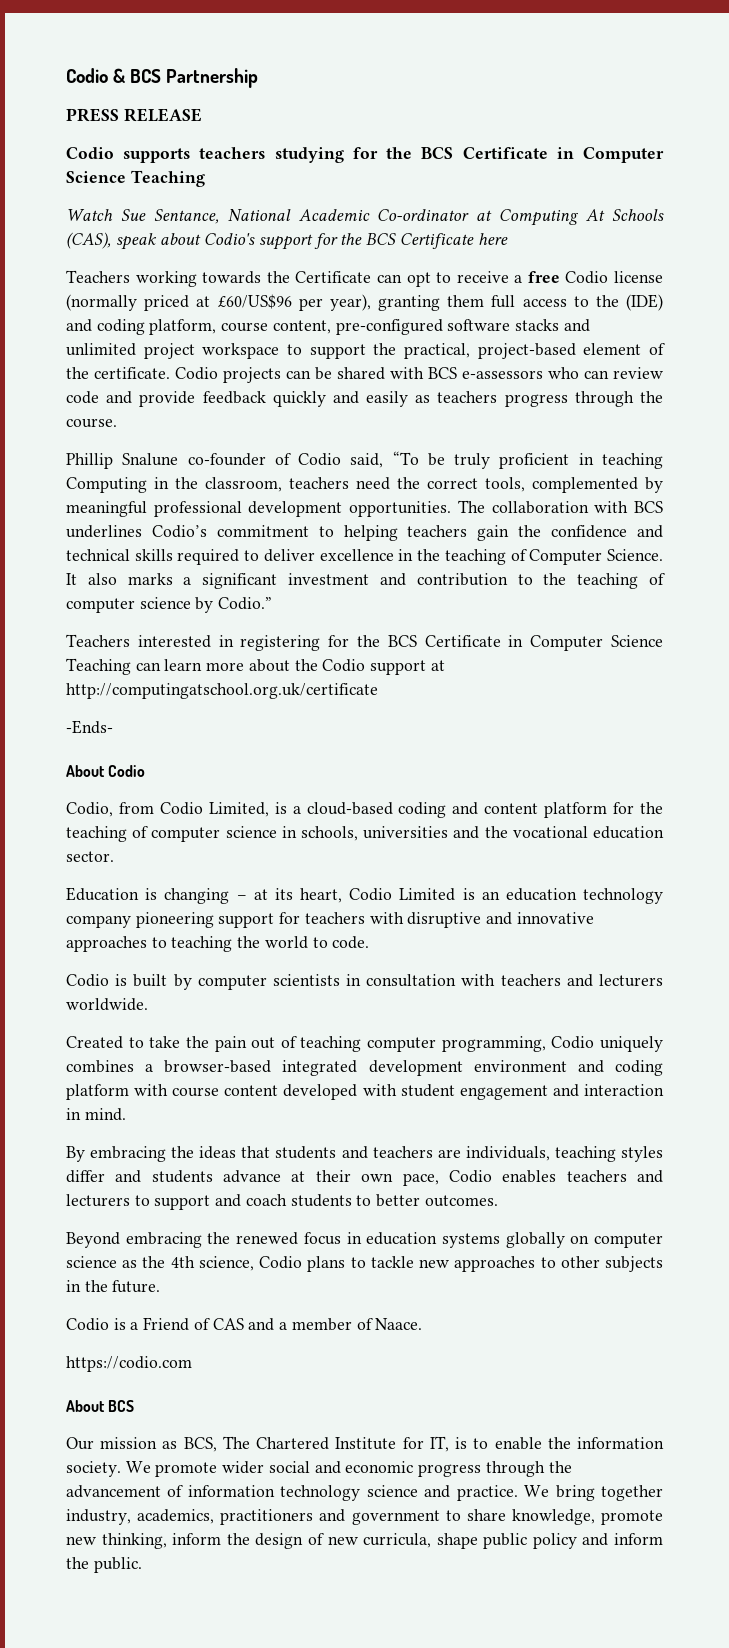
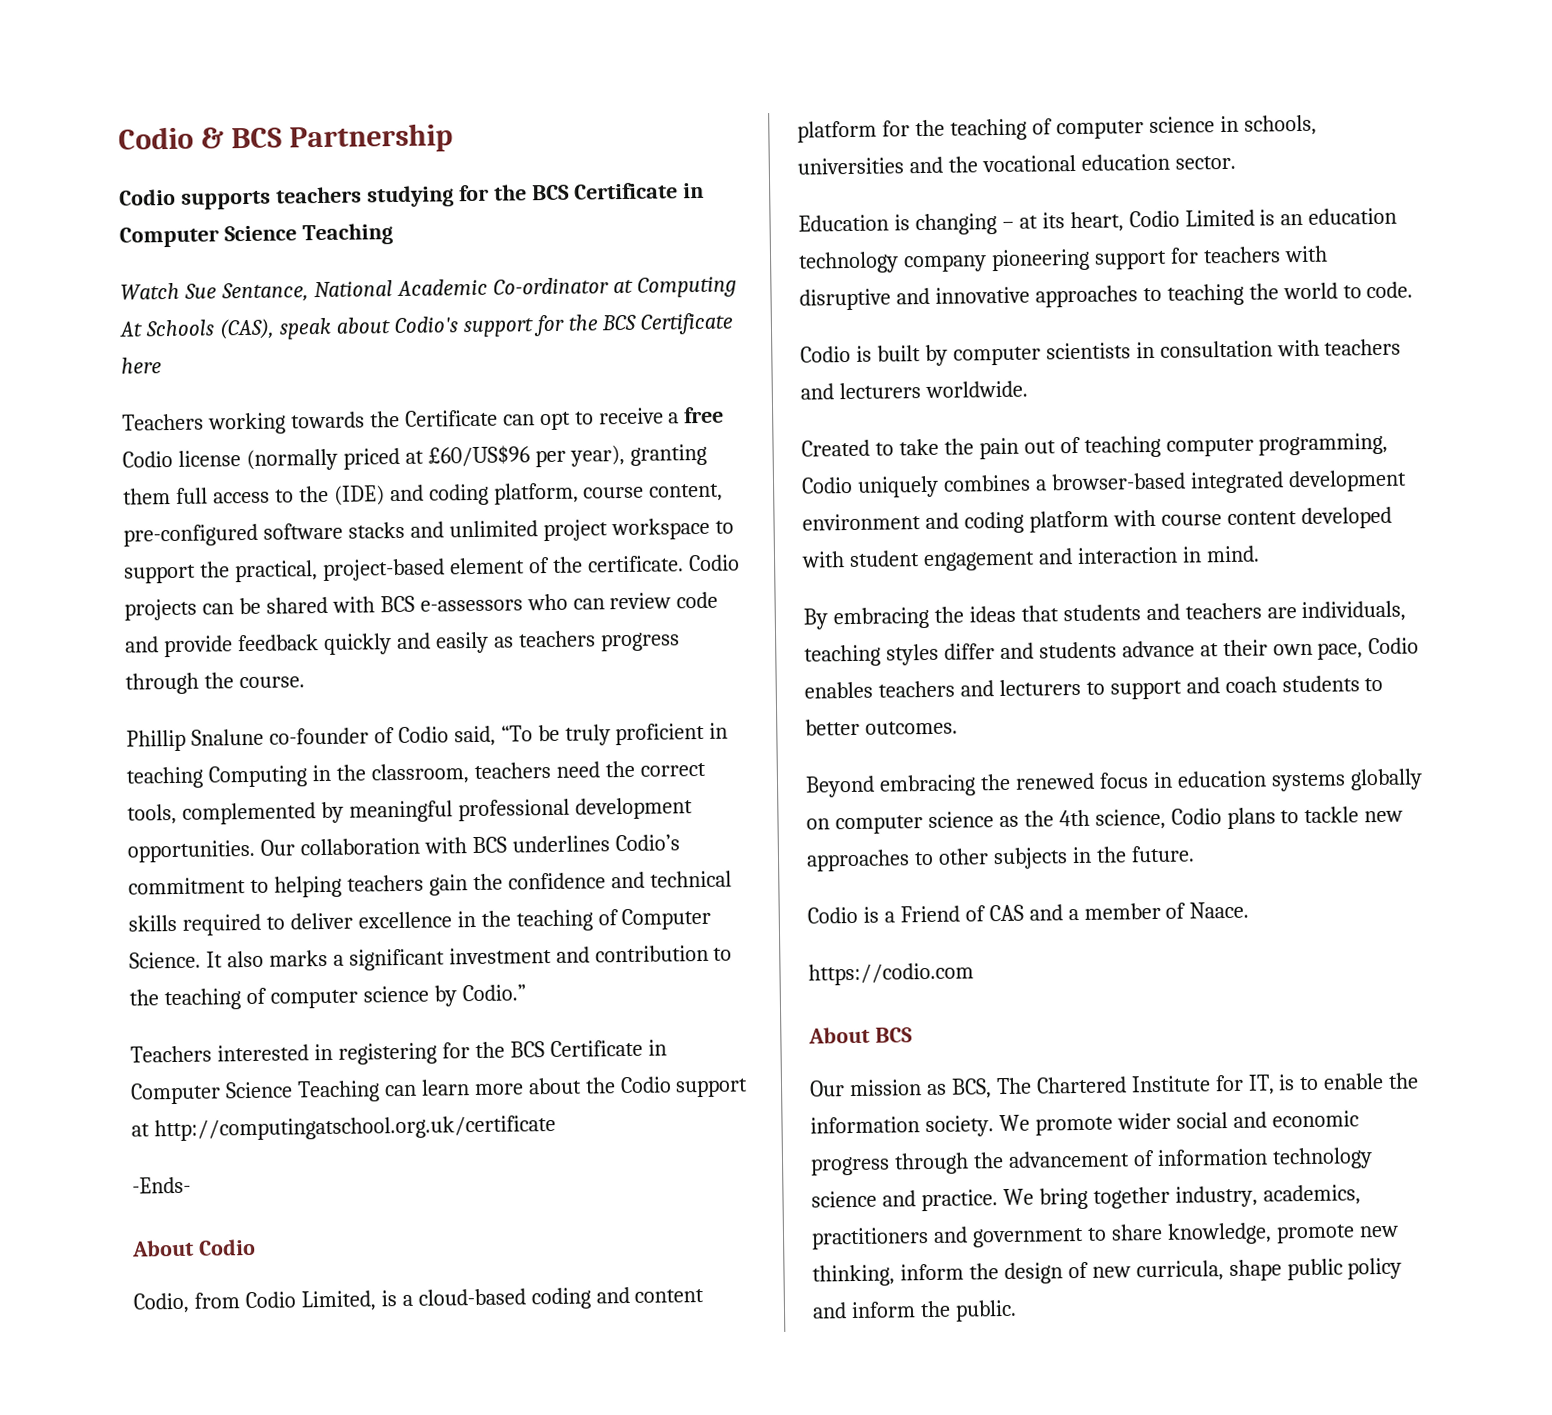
[66,108,202,122] // PRESS RELEASE -> (454, 138) none
[457,500,485,513] The -> [259,839,295,856] Our

